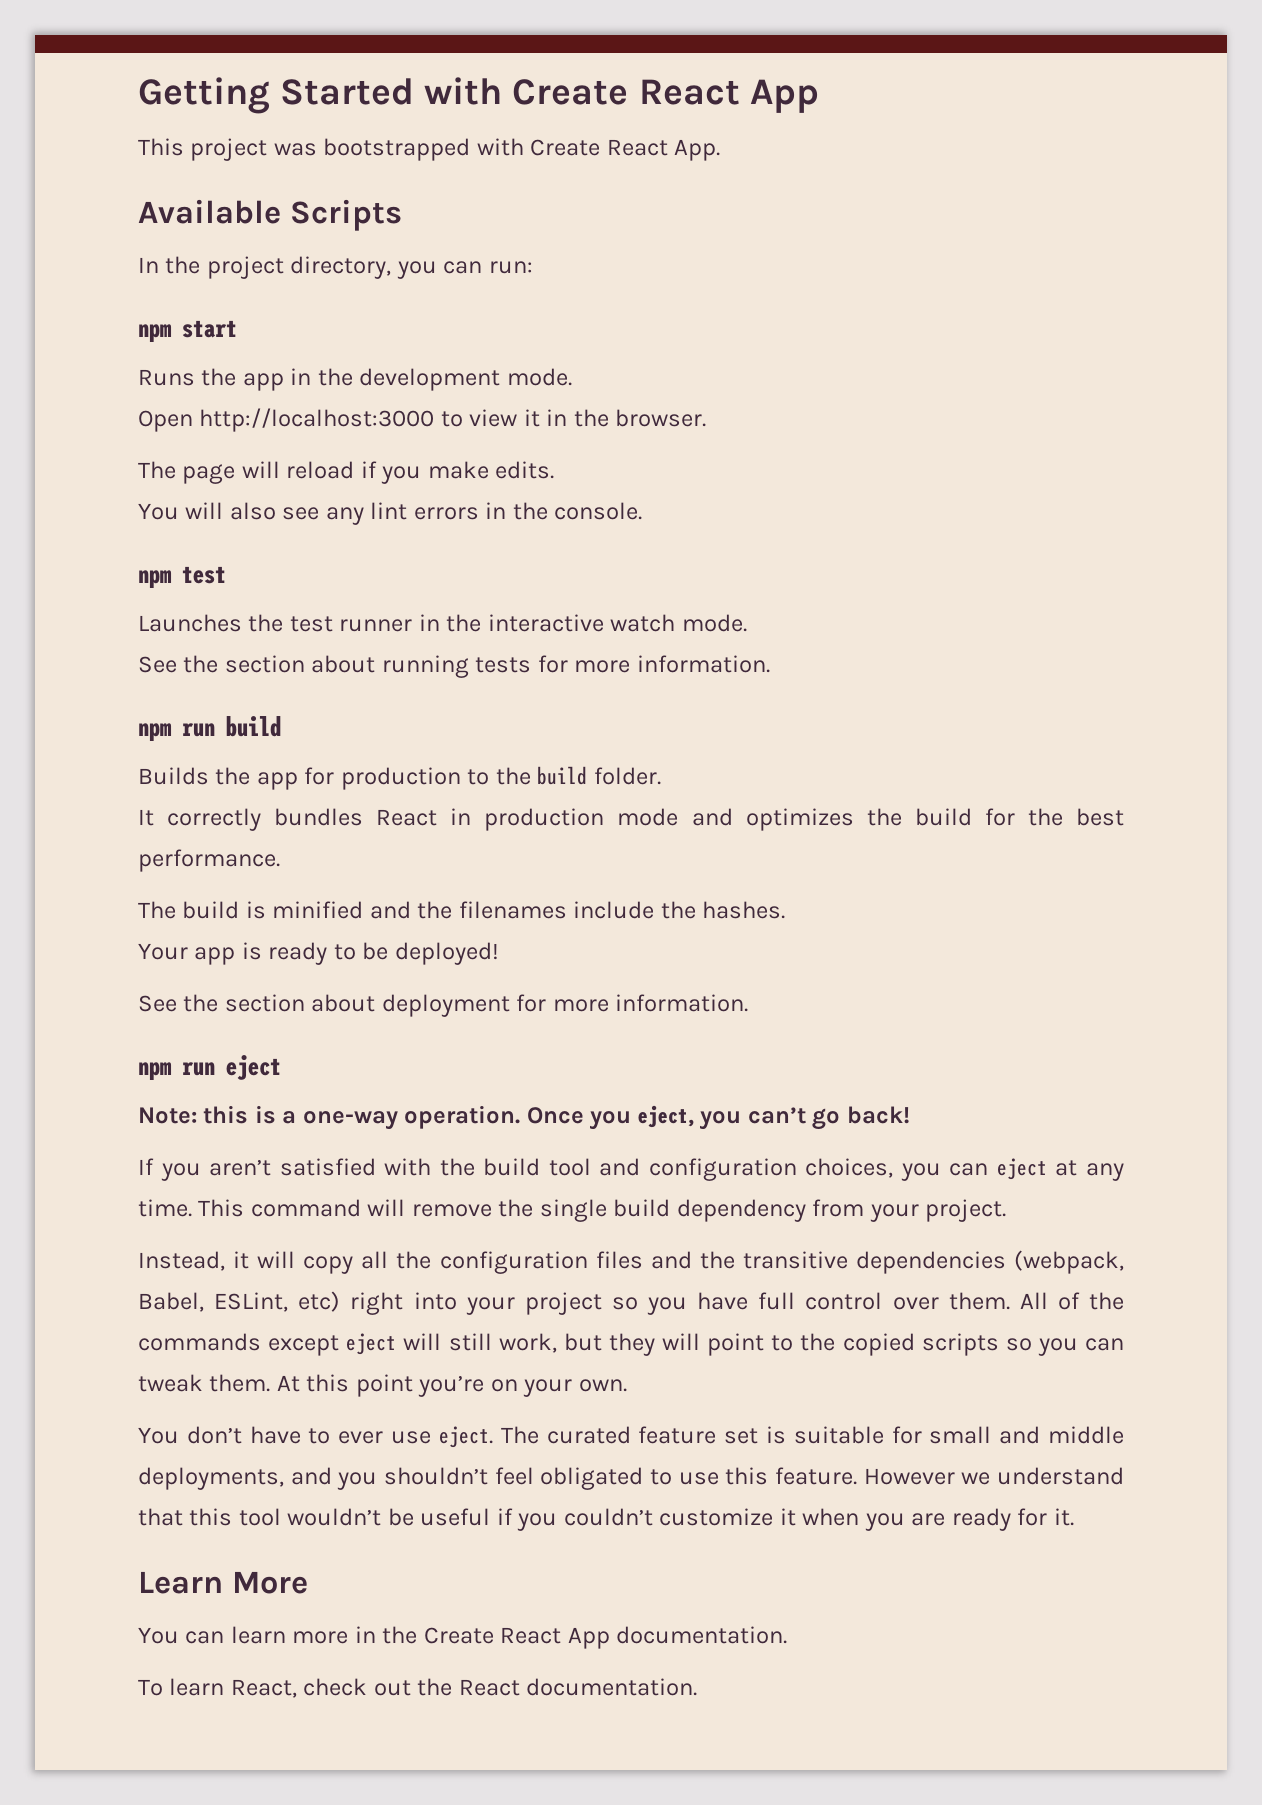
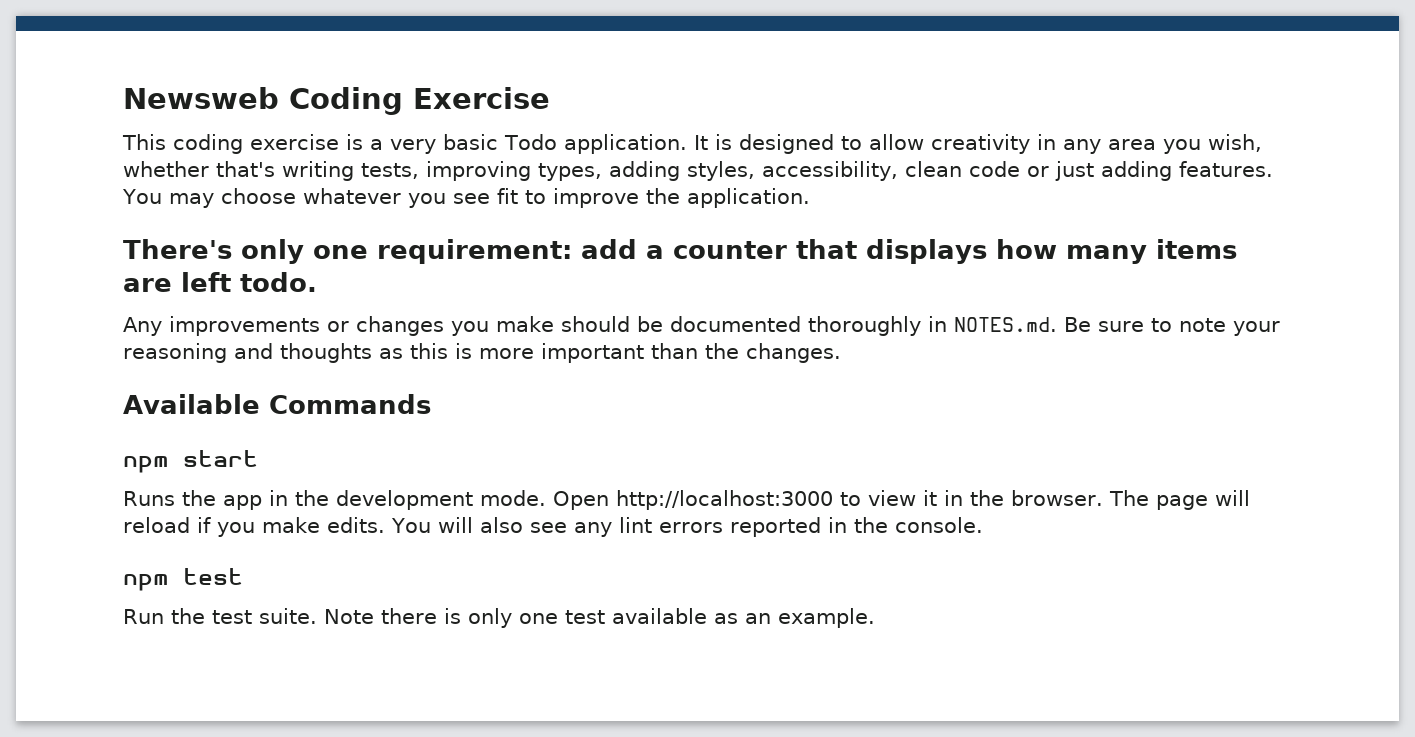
[138,77,819,114] [138,138,721,161] [138,199,402,231] [138,256,533,279] Getting Started with Create React App // This project was bootstrapped with Create React App. // Available Scripts // In the project directory, you can run: -> [123,87,550,115] [122,134,1262,154] [123,161,1273,181] [122,188,810,208] [123,239,1237,264] [123,272,317,292] [123,316,1280,336] [123,343,841,363] [123,394,431,414] Newsweb Coding Exercise // This coding exercise is a very basic Todo application. It is designed to allow creativity in any area you wish, whether that's writing tests, improving types, adding styles, accessibility, clean code or just adding features. You may choose whatever you see fit to improve the application. // There's only one requirement: add a counter that displays how many items are left todo. // Any improvements or changes you make should be documented thoroughly in NOTES.md. Be sure to note your reasoning and thoughts as this is more important than the changes. // Available Commands
(572, 377) // -> (546, 498) none
(707, 418) // -> (1103, 498) none
(555, 470) // -> (385, 525) none
(479, 513) none -> [729,517,821,537] reported
[138,614,242,632] Launches -> [123,609,164,624] Run
[339,614,747,632] [138,655,770,678] [138,716,281,741] [138,766,661,790] [138,808,1125,831] [138,849,280,872] [138,901,786,919] [138,942,499,965] [138,994,749,1017] [138,1055,281,1080] [138,1105,910,1130] [138,1158,1124,1181] [138,1199,1007,1222] [138,1250,1124,1274] [138,1291,1124,1315] [138,1333,1124,1356] [138,1374,627,1397] [138,1426,1124,1448] [138,1467,1124,1490] [138,1508,1074,1531] [138,1571,308,1594] [138,1626,788,1649] [138,1678,698,1698] runner in the interactive watch mode. // See the section about running tests for more information. // npm run build // Builds the app for production to the build folder. // It correctly bundles React in production mode and optimizes the build for the best performance. // The build is minified and the filenames include the hashes. // Your app is ready to be deployed! // See the section about deployment for more information. // npm run eject // Note: this is a one-way operation. Once you eject, you can’t go back! // If you aren’t satisfied with the build tool and configuration choices, you can eject at any time. This command will remove the single build dependency from your project. // Instead, it will copy all the configuration files and the transitive dependencies (webpack, Babel, ESLint, etc) right into your project so you have full control over them. All of the commands except eject will still work, but they will point to the copied scripts so you can tweak them. At this point you’re on your own. // You don’t have to ever use eject. The curated feature set is suitable for small and middle deployments, and you shouldn’t feel obligated to use this feature. However we understand that this tool wouldn’t be useful if you couldn’t customize it when you are ready for it. // Learn More // You can learn more in the Create React App documentation. // To learn React, check out the React documentation. -> [258,608,875,628] suite. Note there is only one test available as an example.

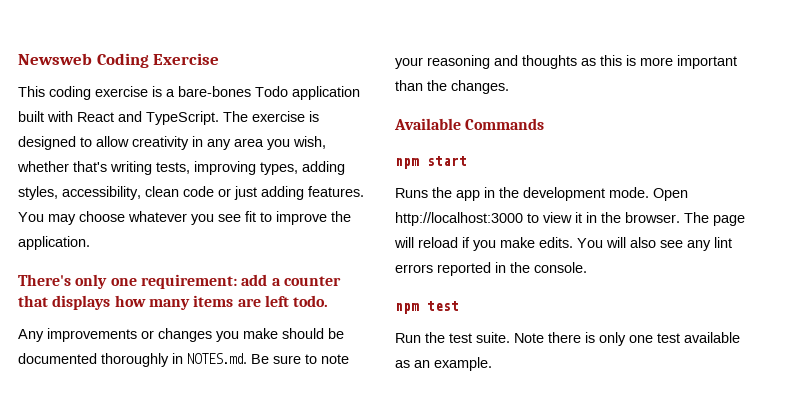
[389,134,708,154] very basic Todo application. It -> [178,86,360,100] [18,111,305,125] bare-bones Todo application built with React and TypeScript. The exercise

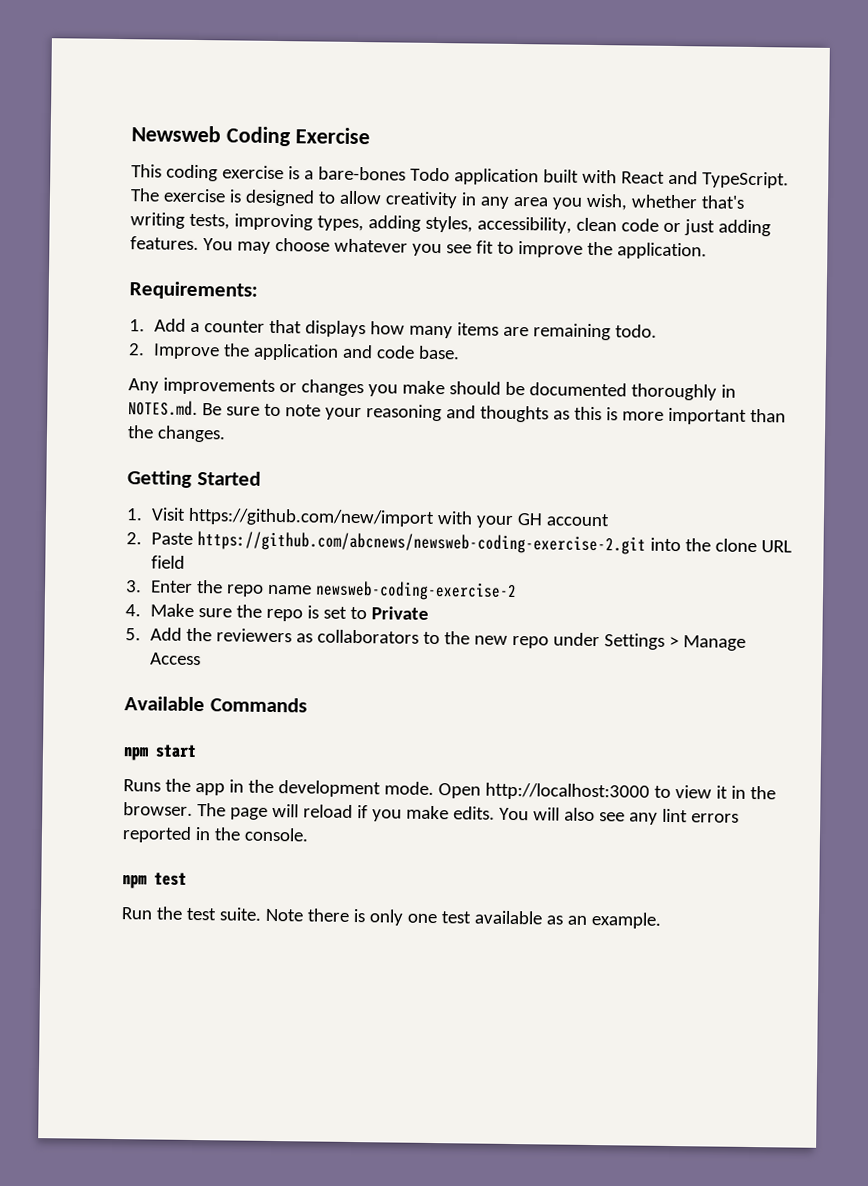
[18,274,268,289] There's only one requirement: add -> [129,281,258,300] [129,318,186,332] Requirements: // 1. Add
[264,295,289,307] left -> [532,323,611,341] remaining
(329, 301) none -> [128,343,460,361] // 2. Improve the application and code base.
(509, 87) none -> [127,470,261,488] [126,507,610,528] [126,531,792,555] [150,555,185,569] [125,580,517,602] [125,603,429,622] [125,627,746,651] [149,652,201,666] // Getting Started // 1. Visit https://github.com/new/import with your GH account // 2. Paste https://github.com/abcnews/newsweb-coding-exercise-2.git into the clone URL field // 3. Enter the repo name newsweb-coding-exercise-2 // 4. Make sure the repo is set to Private // 5. Add the reviewers as collaborators to the new repo under Settings > Manage Access

